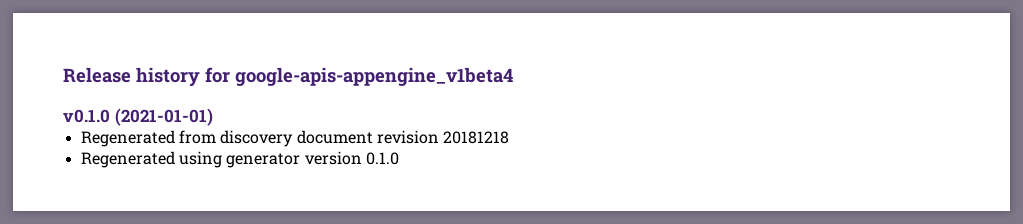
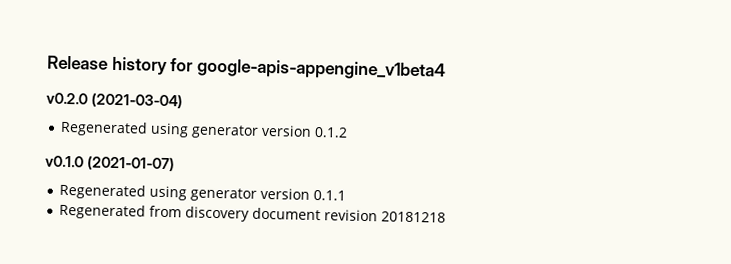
[63,108,213,126] v0.1.0 (2021-01-01) -> [46,92,183,109] [60,120,349,139] [45,155,175,172] [59,183,347,202] v0.2.0 (2021-03-04) // Regenerated using generator version 0.1.2 // v0.1.0 (2021-01-07) // Regenerated using generator version 0.1.1
[80,151,399,168] // Regenerated using generator version 0.1.0 -> (447, 217) none

